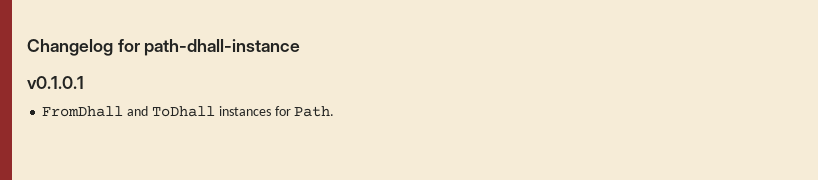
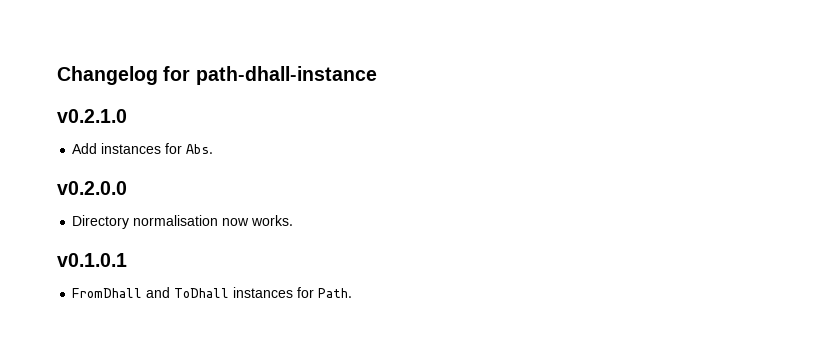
(301, 47) none -> [57,109,127,123] [72,143,214,154] [57,181,127,195] [72,215,294,229] // v0.2.1.0 // Add instances for Abs. // v0.2.0.0 // Directory normalisation now works.

